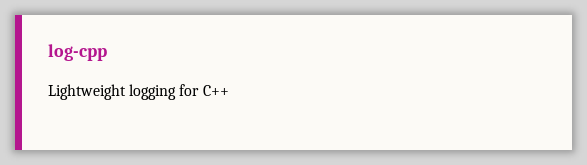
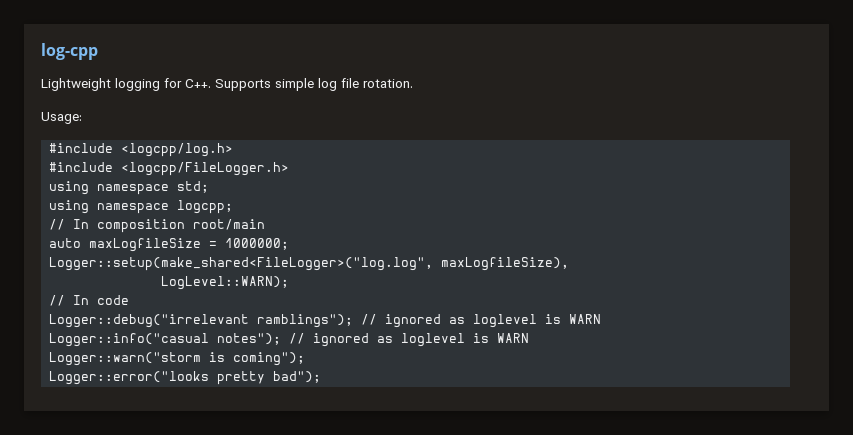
[202,85,229,96] C++ -> [185,78,413,91] [41,112,82,124] [49,143,234,157] [49,162,290,176] [49,181,210,195] [49,200,234,214] [49,219,266,233] [49,238,290,252] [49,257,570,271] [161,276,290,290] [49,295,130,306] [49,314,602,328] [49,333,530,347] [49,352,306,366] [49,371,322,385] C++. Supports simple log file rotation. // Usage: // #include <logcpp/log.h> // #include <logcpp/FileLogger.h> // using namespace std; // using namespace logcpp; // // In composition root/main // auto maxLogfileSize = 1000000; // Logger::setup(make_shared<FileLogger>("log.log", maxLogfileSize), // LogLevel::WARN); // // In code // Logger::debug("irrelevant ramblings"); // ignored as loglevel is WARN // Logger::info("casual notes"); // ignored as loglevel is WARN // Logger::warn("storm is coming"); // Logger::error("looks pretty bad");

